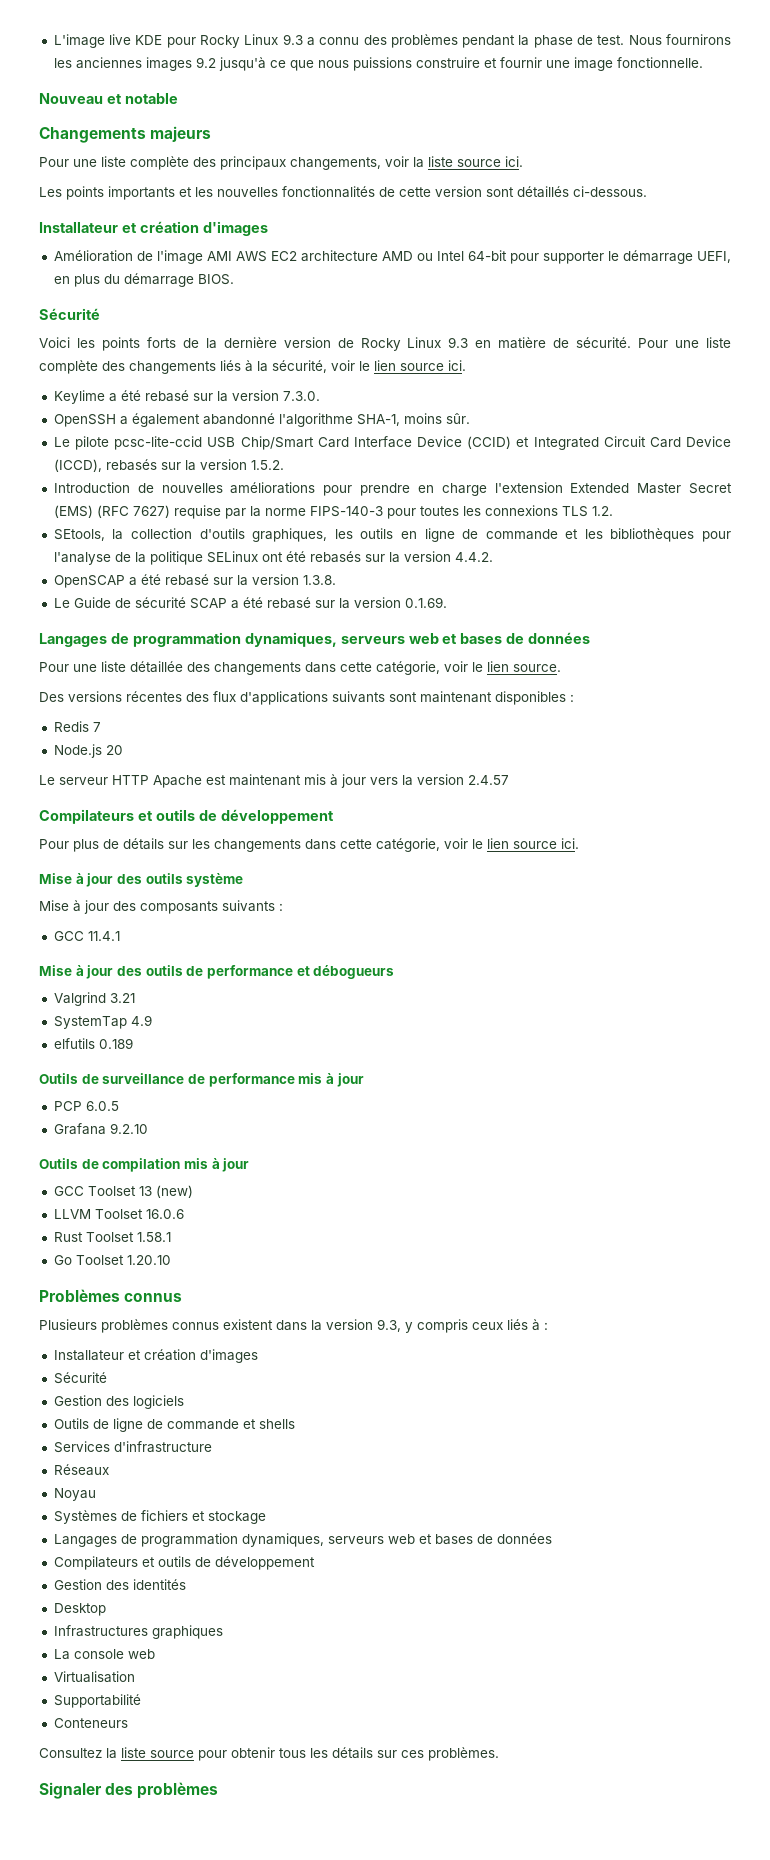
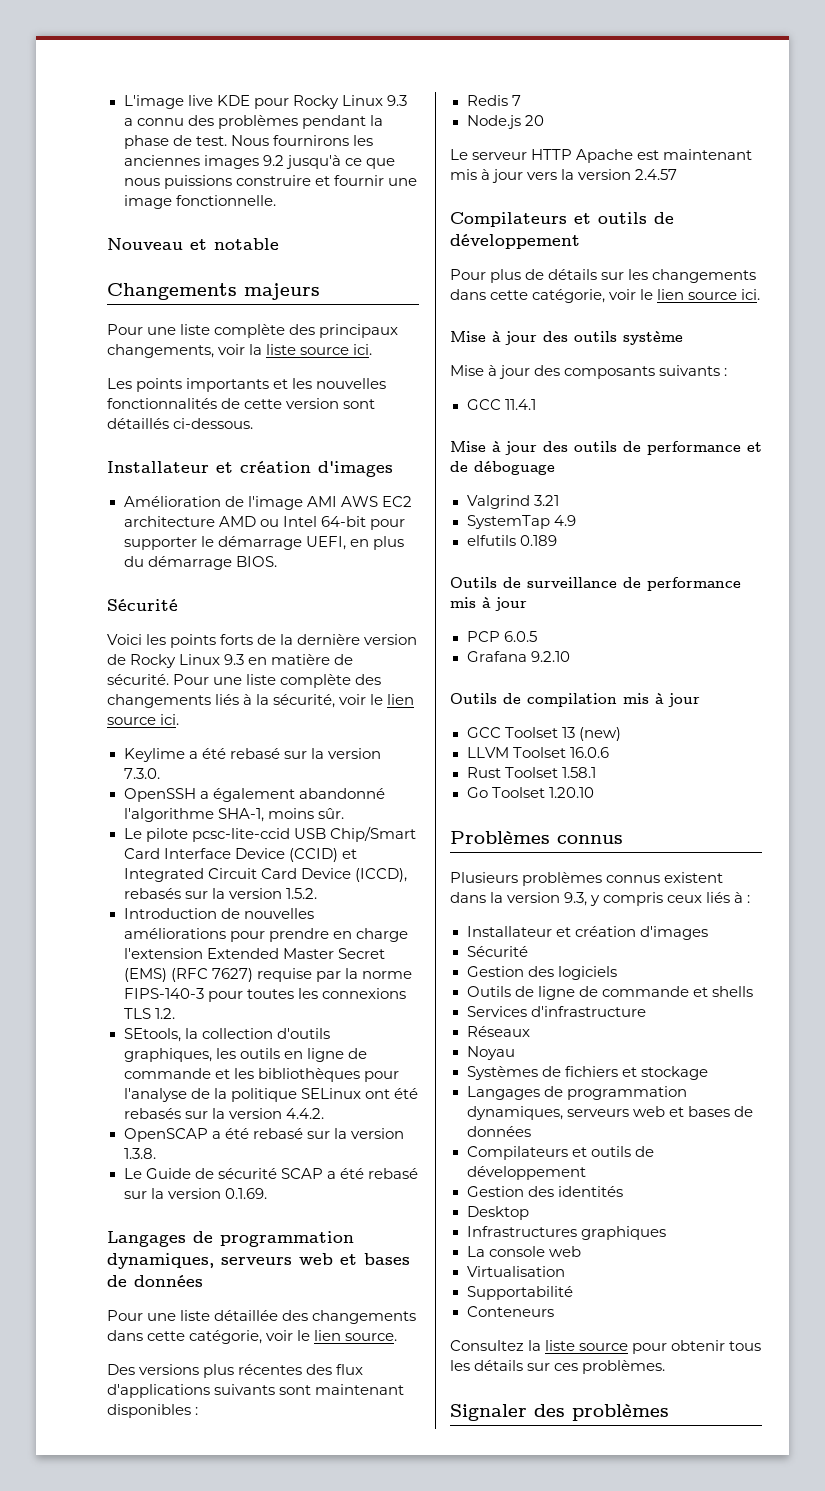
(122, 696) none -> [203,1364,235,1378] plus
[313,965,395,979] débogueurs -> [450,461,555,475] de déboguage

